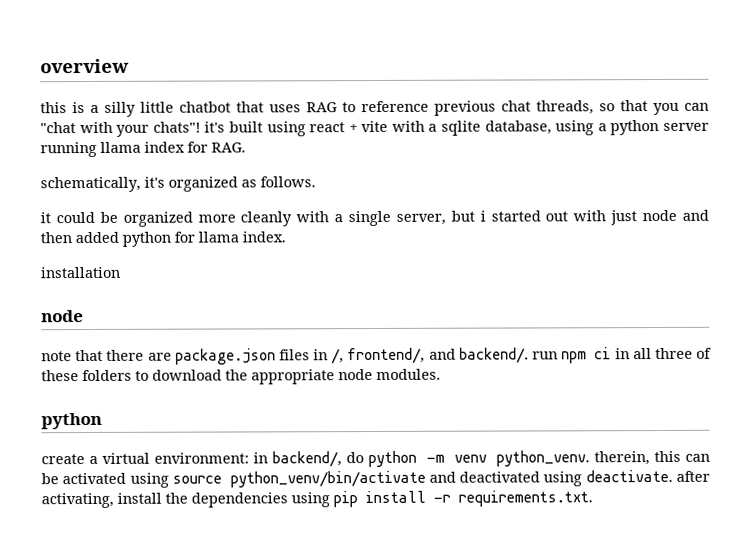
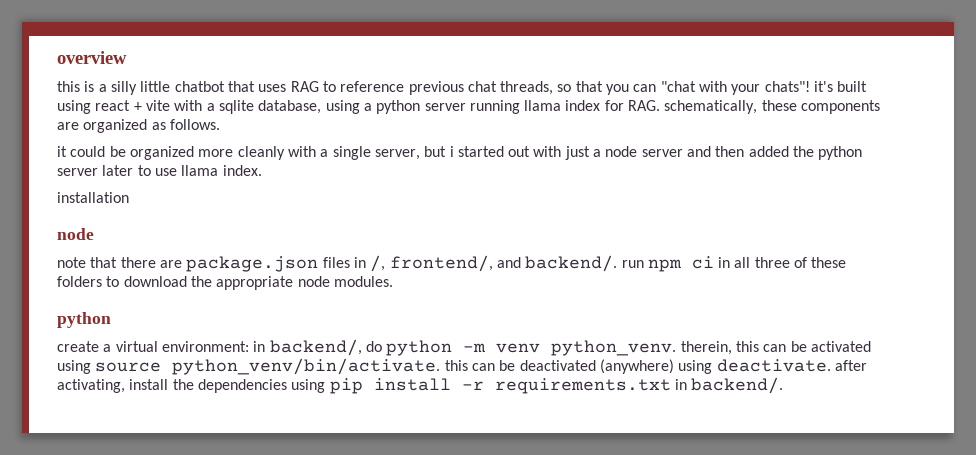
[40,176,165,193] // schematically, it's -> [664,100,881,114] [57,122,79,130] schematically, these components are
[642,209,709,222] [40,231,195,247] node and then added python for -> [593,146,863,160] [57,165,177,176] a node server and then added the python server later to use
[229,470,541,488] python_venv/bin/activate and deactivated -> [172,358,674,375] python_venv/bin/activate. this can be deactivated (anywhere)
[458,490,593,507] requirements.txt. -> [494,377,784,394] requirements.txt in backend/.

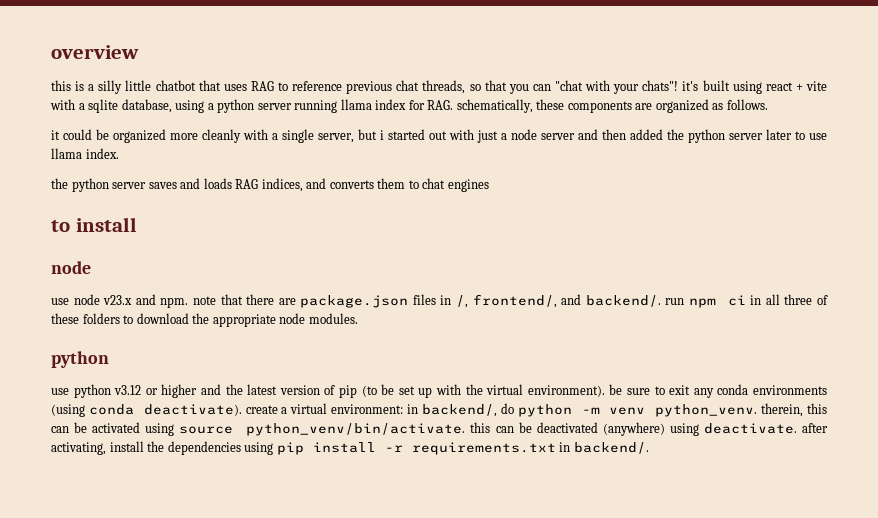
[57,192,129,203] [57,228,94,240] installation // node // -> [51,178,489,192] [51,217,137,232] [51,261,91,274] [51,294,189,308] the python server saves and loads RAG indices, and converts them to chat engines // to install // node // use node v23.x and npm.
(111, 320) none -> [51,384,828,398] [51,404,242,417] use python v3.12 or higher and the latest version of pip (to be set up with the virtual environment). be sure to exit any conda environments (using conda deactivate).

